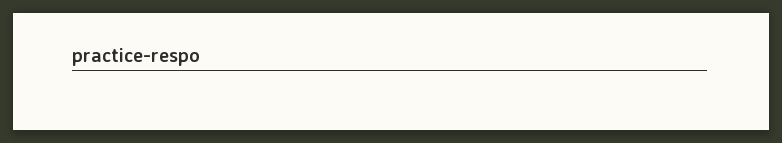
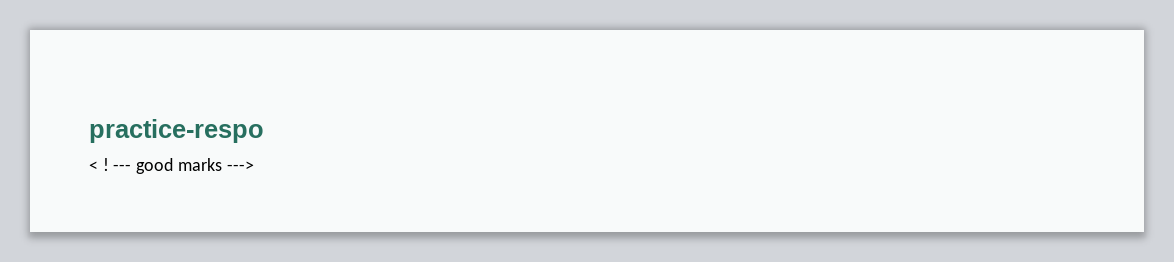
(200, 57) none -> [89,158,254,174] // < ! --- good marks --->

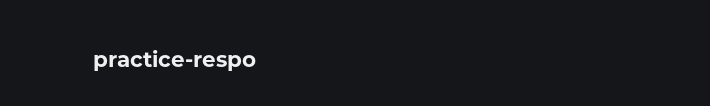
[89,158,254,174] // < ! --- good marks ---> -> (256, 60) none

